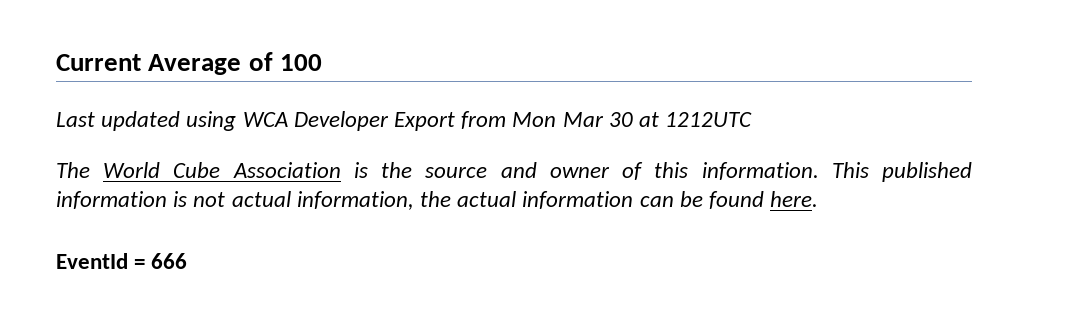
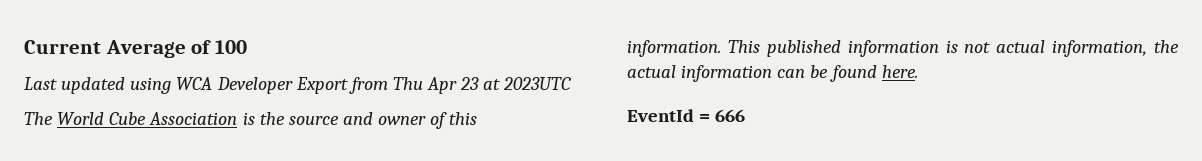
[512,112,753,127] Mon Mar 30 at 1212UTC -> [392,77,572,94] Thu Apr 23 at 2023UTC

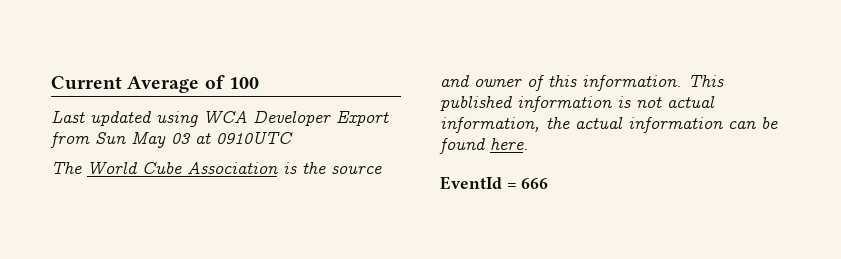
[392,77,572,94] Thu Apr 23 at 2023UTC -> [95,131,293,148] Sun May 03 at 0910UTC

